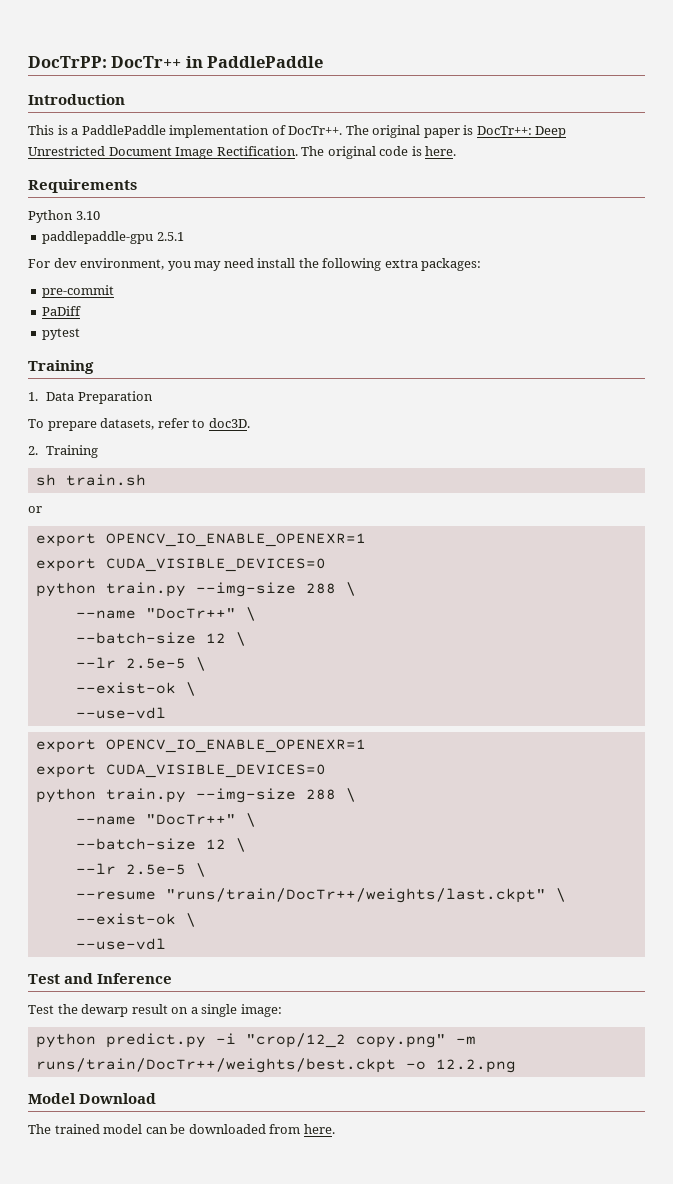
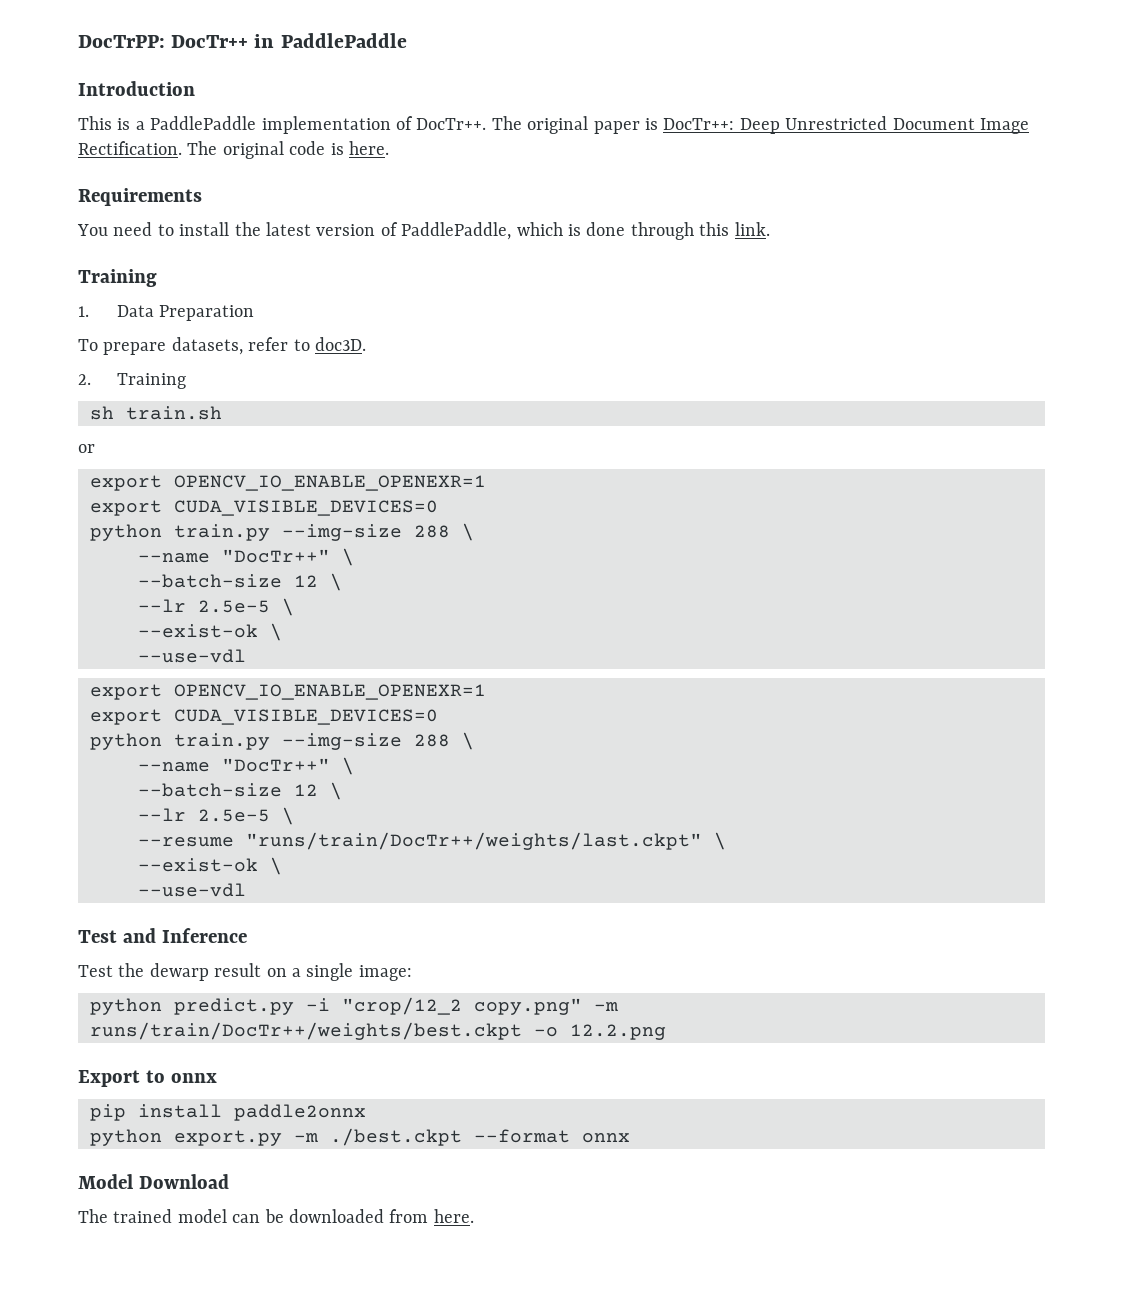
[28,210,100,223] [42,231,184,244] [28,258,482,271] [42,285,115,298] [42,306,82,316] [42,328,81,340] Python 3.10 // paddlepaddle-gpu 2.5.1 // For dev environment, you may need install the following extra packages: // pre-commit // PaDiff // pytest -> [77,222,770,240] You need to install the latest version of PaddlePaddle, which is done through this link.
(516, 1066) none -> [78,1070,217,1087] [90,1104,366,1121] [90,1128,630,1146] // Export to onnx // pip install paddle2onnx // python export.py -m ./best.ckpt --format onnx

